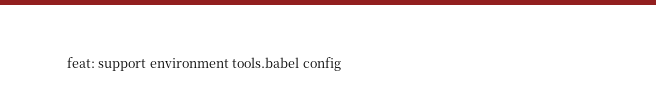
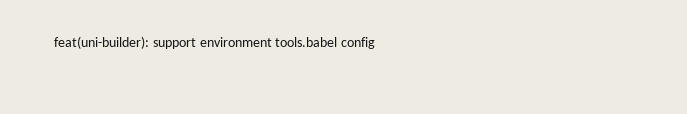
[67,57,95,68] feat: -> [54,36,149,49] feat(uni-builder):

